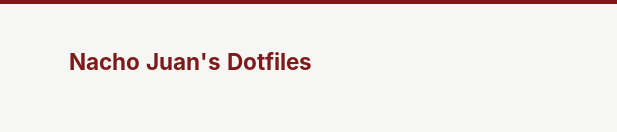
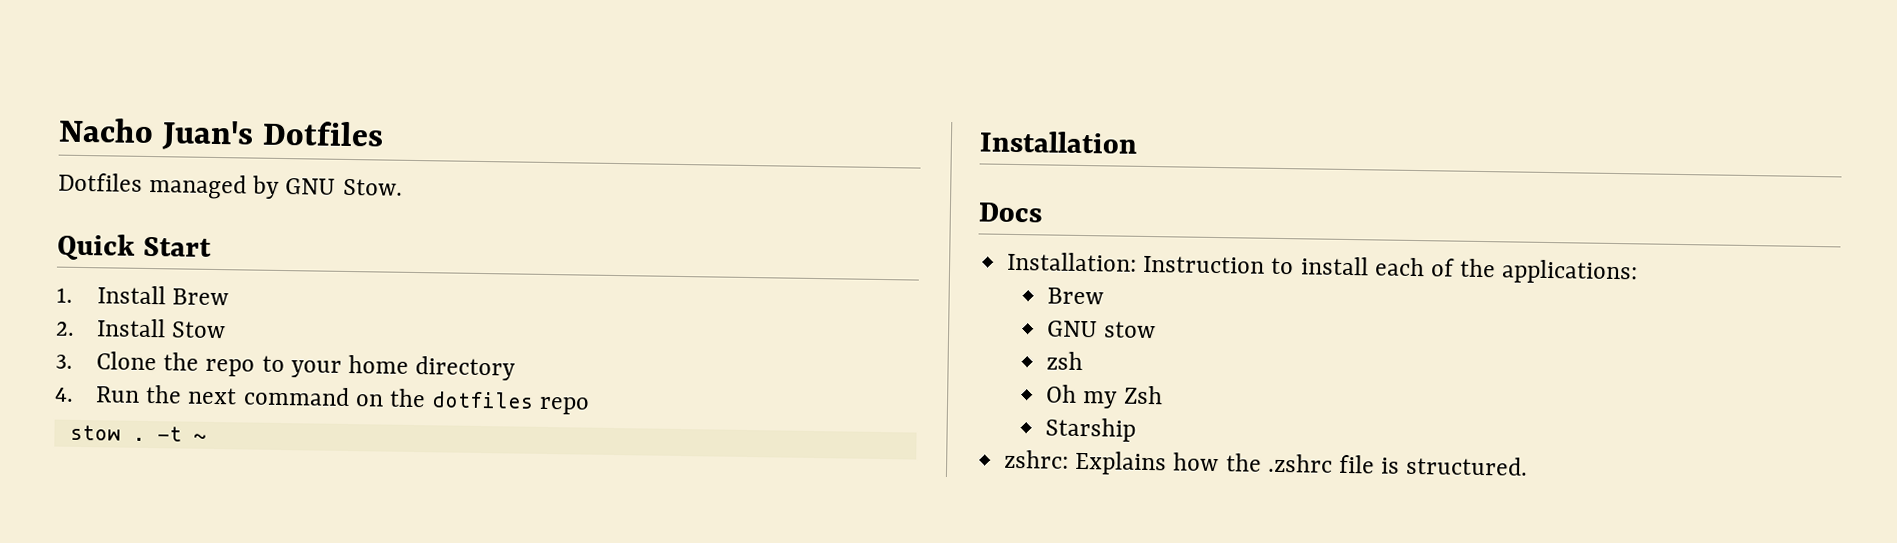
(313, 61) none -> [58,172,403,200] [57,233,212,261] [56,285,230,306] [55,318,227,339] [55,351,516,381] [54,384,591,415] [69,424,207,442] [979,130,1138,154] [978,202,1043,223] [1007,251,1639,285] [1047,287,1105,305] [1047,320,1157,339] [1046,351,1084,371] [1046,384,1163,409] [1045,417,1137,442] [1004,449,1529,476] // Dotfiles managed by GNU Stow. // Quick Start // 1. Install Brew // 2. Install Stow // 3. Clone the repo to your home directory // 4. Run the next command on the dotfiles repo // stow . -t ~ // Installation // Docs // Installation: Instruction to install each of the applications: // Brew // GNU stow // zsh // Oh my Zsh // Starship // zshrc: Explains how the .zshrc file is structured.

